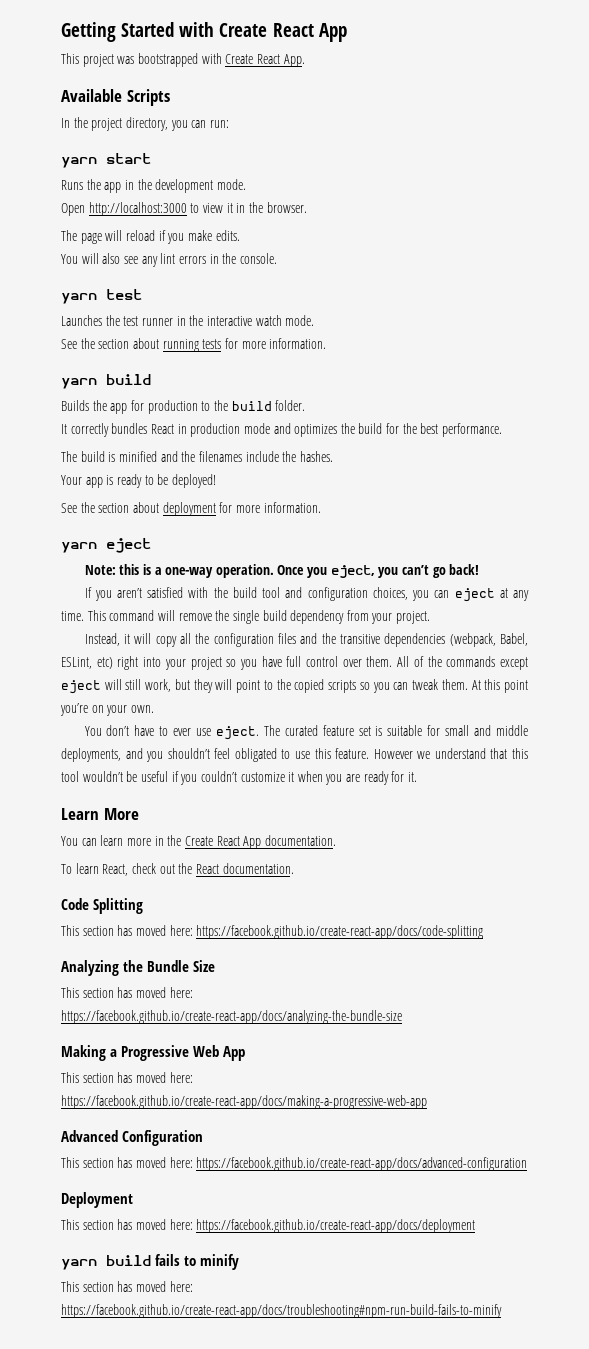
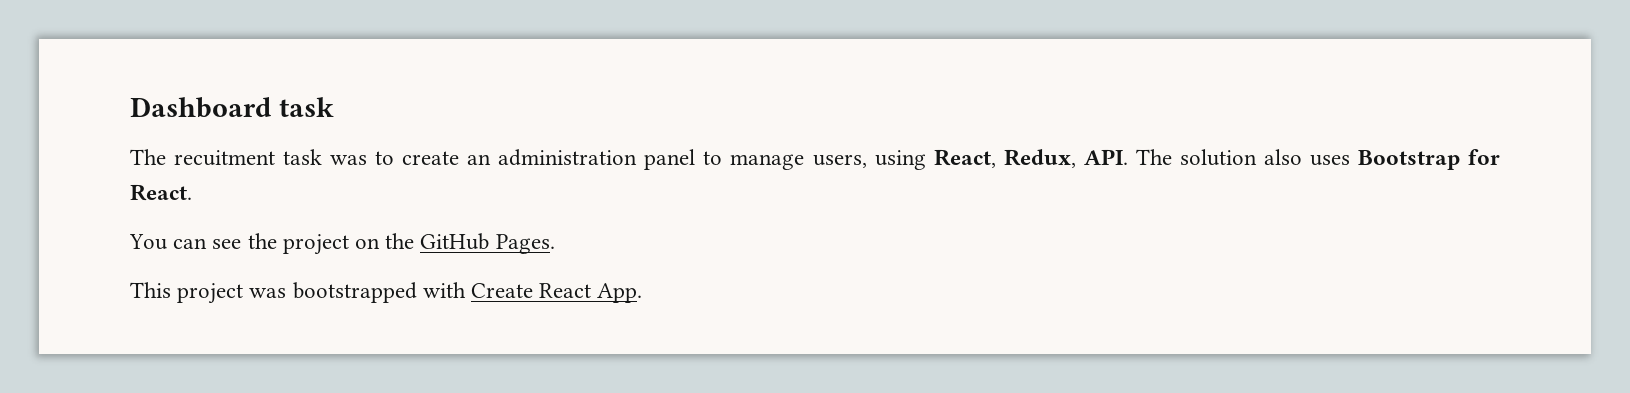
[61,22,347,42] Getting Started with Create React App -> [130,97,334,118] [130,149,1500,170] [130,184,192,201] [129,233,555,255] Dashboard task // The recuitment task was to create an administration panel to manage users, using React, Redux, API. The solution also uses Bootstrap for React. // You can see the project on the GitHub Pages.
[61,89,170,106] [61,117,229,131] [61,153,151,168] [61,179,246,193] [61,202,307,216] [61,230,240,244] [61,253,277,267] [61,289,142,304] [61,315,315,326] [61,338,327,352] [61,374,151,389] [61,400,306,414] [61,423,503,437] [61,451,333,462] [61,474,216,488] [61,502,321,516] [61,538,151,553] [84,564,480,578] [84,587,529,602] [61,610,431,624] [84,633,528,647] [61,656,528,670] [61,679,529,694] [60,703,154,716] [84,725,529,740] [61,748,528,762] [61,771,418,785] [61,808,139,820] [61,835,336,849] [61,863,294,876] [61,898,144,914] [61,925,484,939] [61,960,216,976] [61,987,193,998] [61,1010,402,1024] [61,1045,246,1061] [61,1072,193,1083] [61,1095,427,1109] [61,1130,204,1146] [61,1157,528,1171] [61,1192,133,1208] [61,1219,476,1233] [61,1254,240,1270] [61,1281,193,1292] [61,1304,502,1318] // Available Scripts // In the project directory, you can run: // yarn start // Runs the app in the development mode. // Open http://localhost:3000 to view it in the browser. // The page will reload if you make edits. // You will also see any lint errors in the console. // yarn test // Launches the test runner in the interactive watch mode. // See the section about running tests for more information. // yarn build // Builds the app for production to the build folder. // It correctly bundles React in production mode and optimizes the build for the best performance. // The build is minified and the filenames include the hashes. // Your app is ready to be deployed! // See the section about deployment for more information. // yarn eject // Note: this is a one-way operation. Once you eject, you can’t go back! // If you aren’t satisfied with the build tool and configuration choices, you can eject at any time. This command will remove the single build dependency from your project. // Instead, it will copy all the configuration files and the transitive dependencies (webpack, Babel, ESLint, etc) right into your project so you have full control over them. All of the commands except eject will still work, but they will point to the copied scripts so you can tweak them. At this point you’re on your own. // You don’t have to ever use eject. The curated feature set is suitable for small and middle deployments, and you shouldn’t feel obligated to use this feature. However we understand that this tool wouldn’t be useful if you couldn’t customize it when you are ready for it. // Learn More // You can learn more in the Create React App documentation. // To learn React, check out the React documentation. // Code Splitting // This section has moved here: https://facebook.github.io/create-react-app/docs/code-splitting // Analyzing the Bundle Size // This section has moved here: https://facebook.github.io/create-react-app/docs/analyzing-the-bundle-size // Making a Progressive Web App // This section has moved here: https://facebook.github.io/create-react-app/docs/making-a-progressive-web-app // Advanced Configuration // This section has moved here: https://facebook.github.io/create-react-app/docs/advanced-configuration // Deployment // This section has moved here: https://facebook.github.io/create-react-app/docs/deployment // yarn build fails to minify // This section has moved here: https://facebook.github.io/create-react-app/docs/troubleshooting#npm-run-build-fails-to-minify -> (643, 293) none

